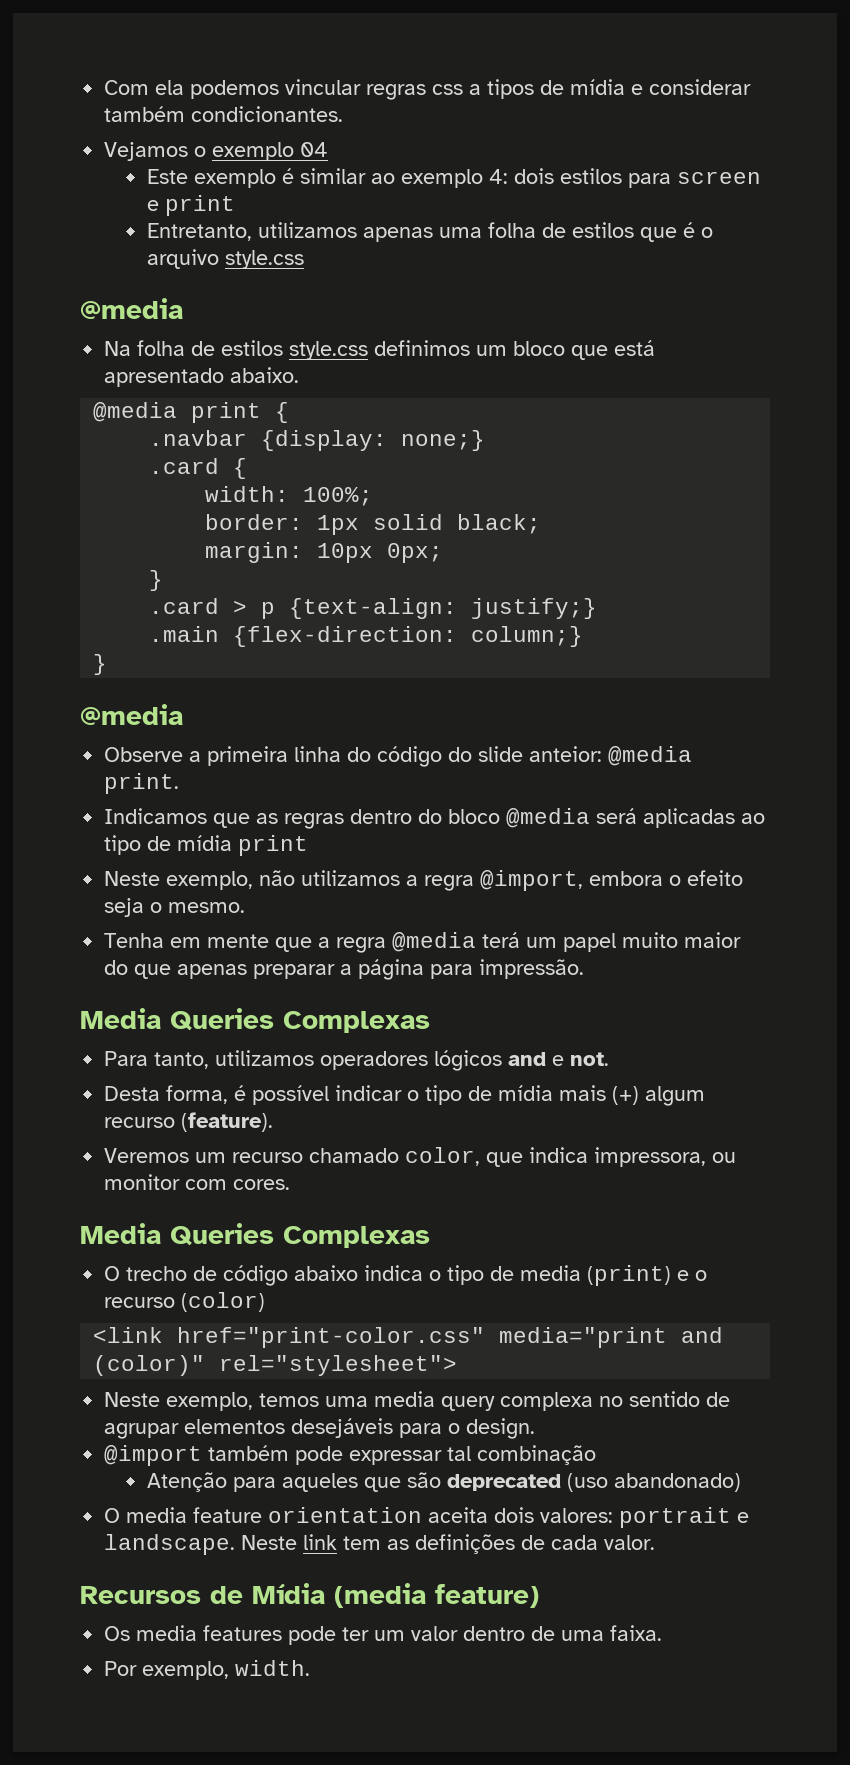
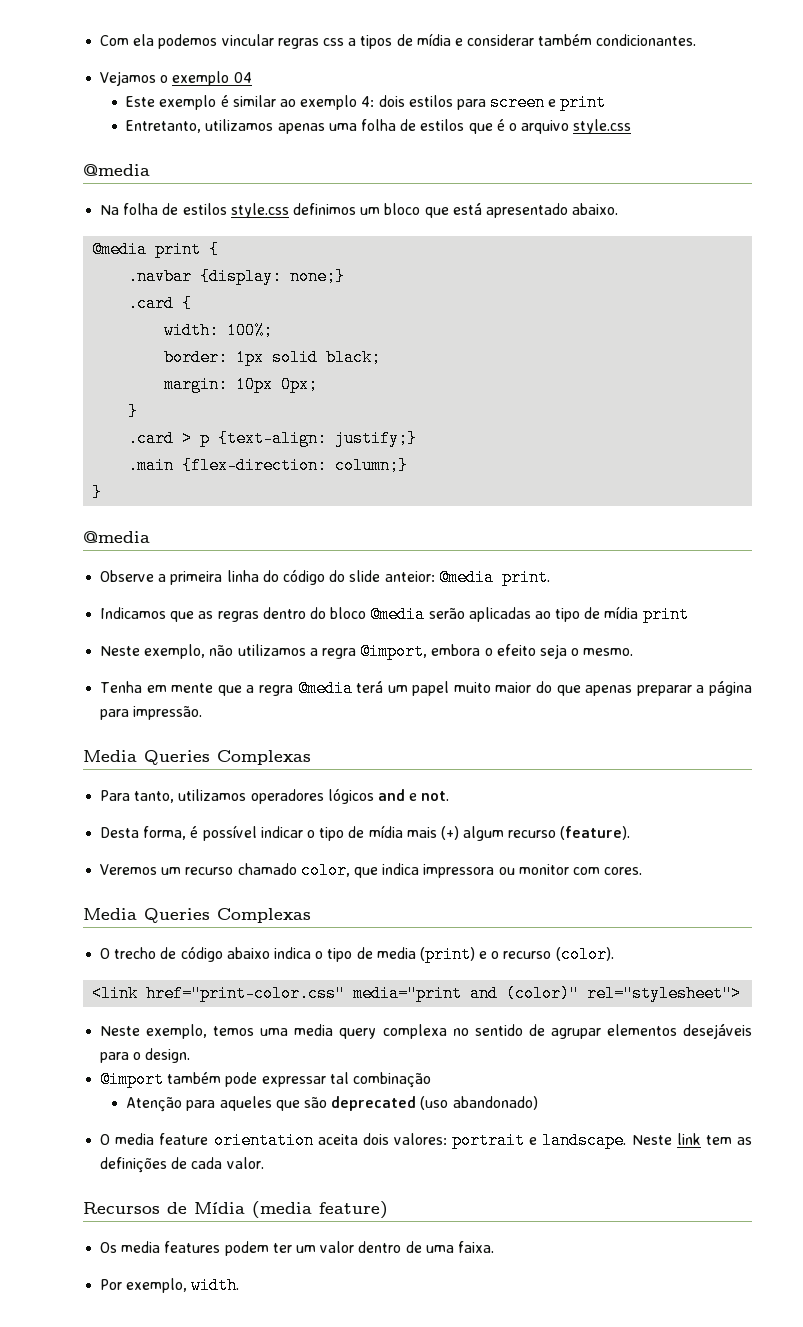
[596,808,638,824] será -> [428,608,465,619] serão
[594,1147,707,1167] impressora, -> [423,864,495,878] impressora
[181,1292,266,1312] (color) -> [555,946,614,963] (color).
[288,1626,337,1645] pode -> [224,1241,269,1256] podem

